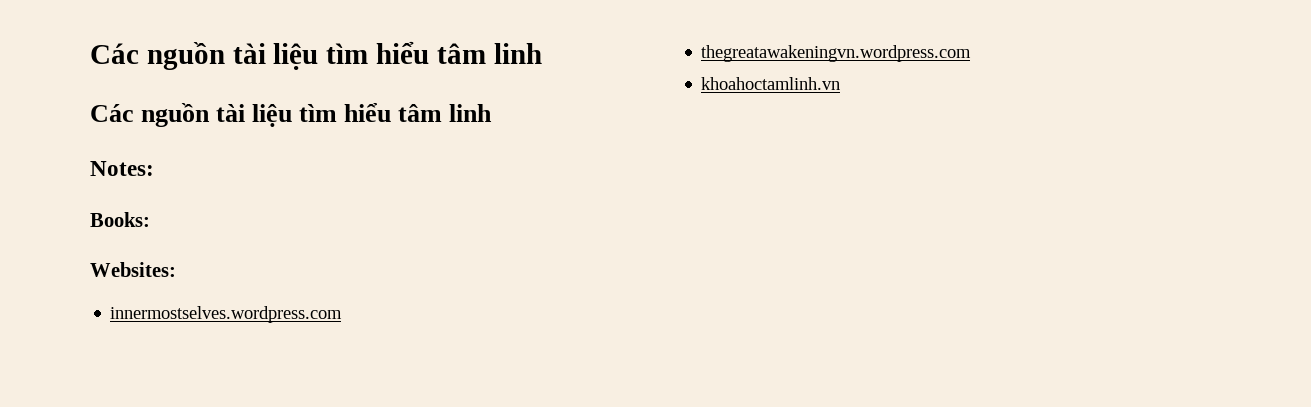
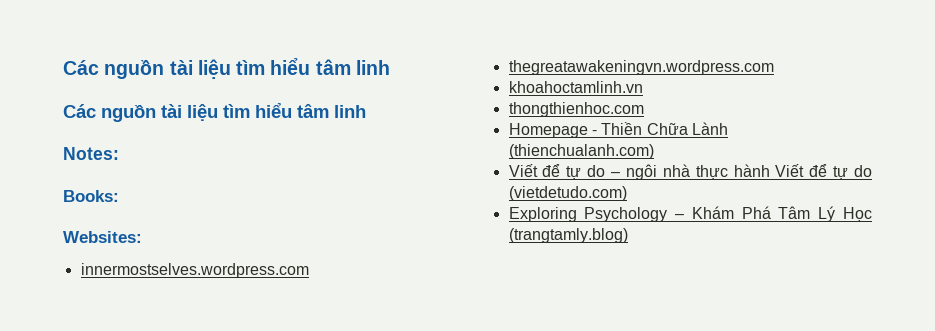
(841, 83) none -> [508,102,644,117] [508,122,728,138] [508,144,654,159] [508,164,872,180] [508,186,627,201] [508,206,872,222] [508,228,628,243] // thongthienhoc.com // Homepage - Thiền Chữa Lành (thienchualanh.com) // Viết để tự do – ngôi nhà thực hành Viết để tự do (vietdetudo.com) // Exploring Psychology – Khám Phá Tâm Lý Học (trangtamly.blog)

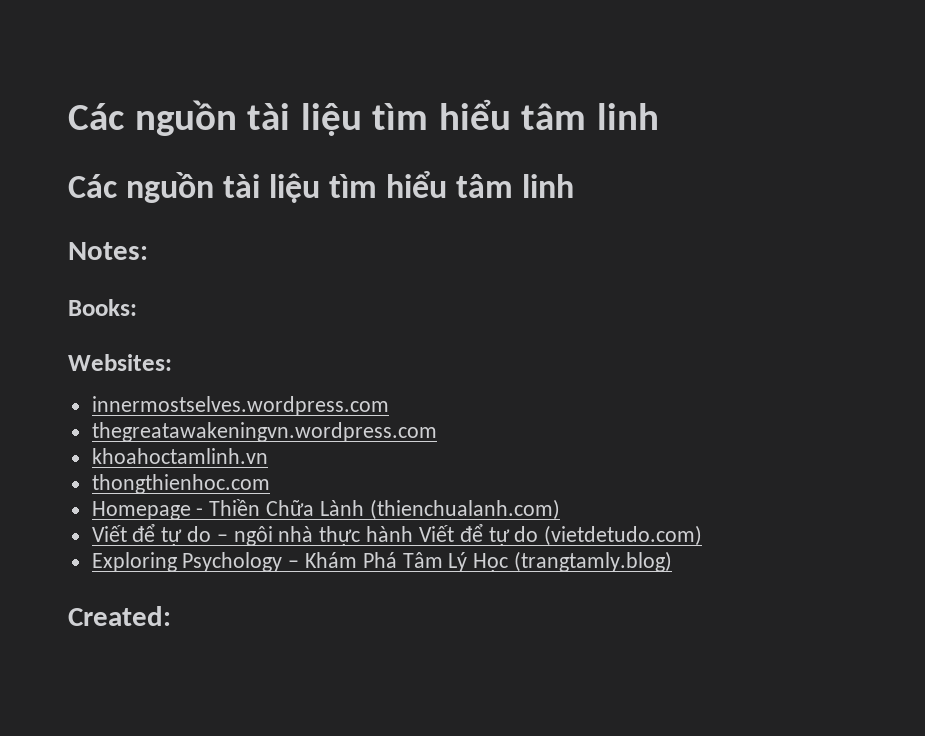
(628, 235) none -> [68,606,171,626] // Created:

